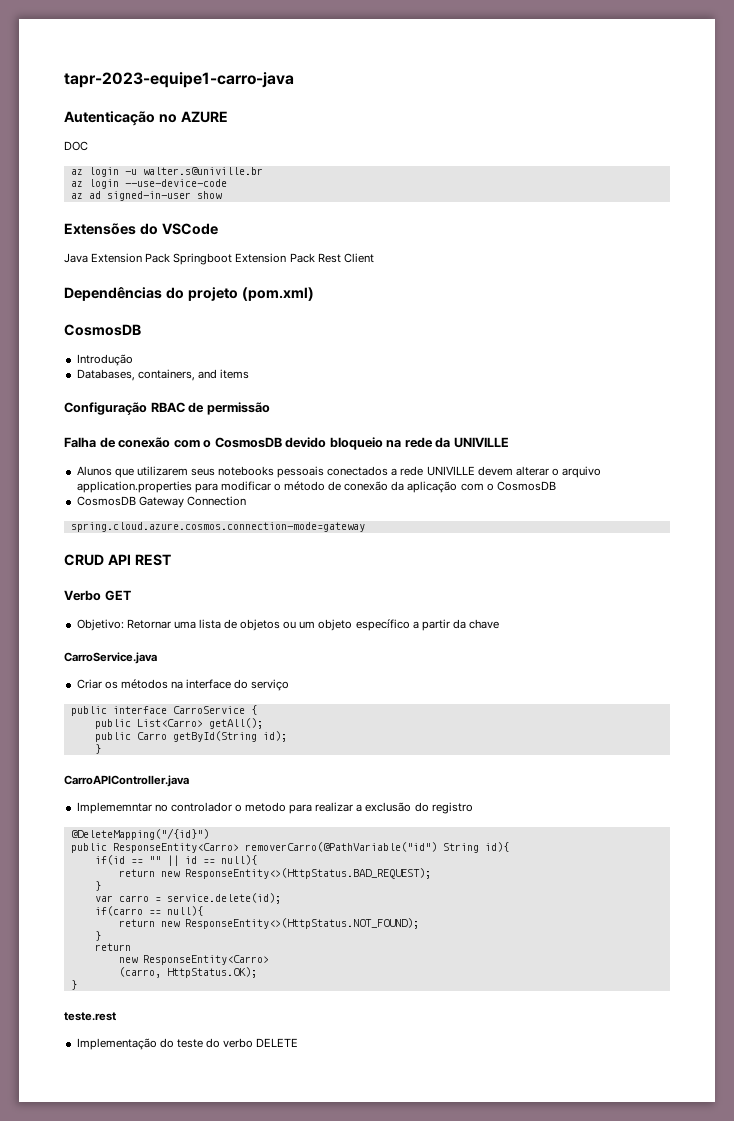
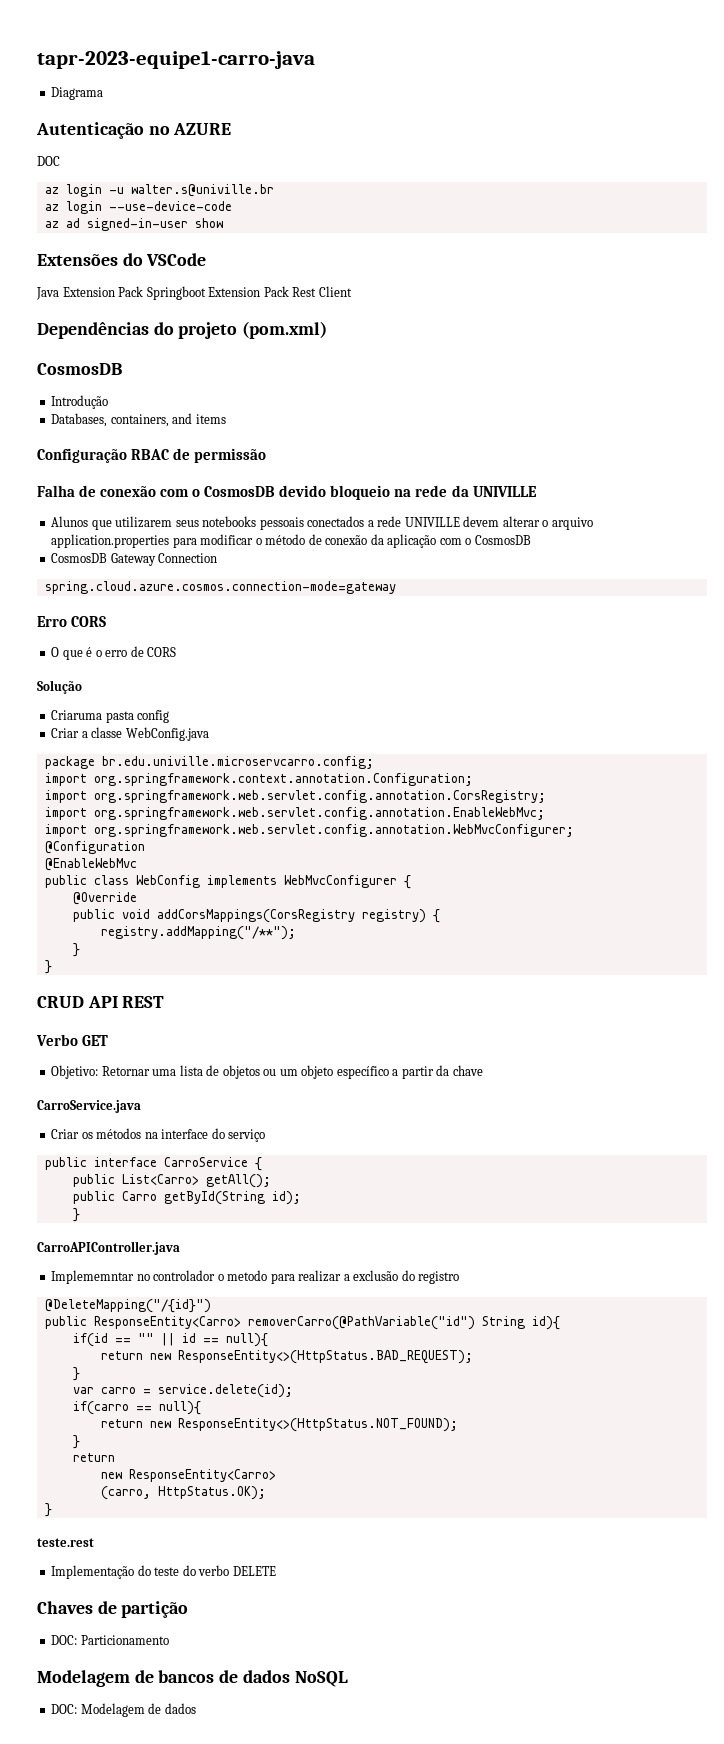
(294, 80) none -> [51,87,104,100] // Diagrama
(365, 527) none -> [37,616,107,627] [51,646,177,660] [37,680,82,694] [51,710,170,723] [51,727,209,741] [44,756,374,769] [44,773,473,786] [44,790,546,803] [44,807,545,820] [44,824,574,837] [44,841,145,854] [44,858,137,871] [44,875,411,889] [72,892,137,905] [72,909,440,923] [100,926,296,940] [72,943,80,957] [44,960,52,974] // Erro CORS // O que é o erro de CORS // Solução // Criaruma pasta config // Criar a classe WebConfig.java // package br.edu.univille.microservcarro.config; // import org.springframework.context.annotation.Configuration; // import org.springframework.web.servlet.config.annotation.CorsRegistry; // import org.springframework.web.servlet.config.annotation.EnableWebMvc; // import org.springframework.web.servlet.config.annotation.WebMvcConfigurer; // @Configuration // @EnableWebMvc // public class WebConfig implements WebMvcConfigurer { // @Override // public void addCorsMappings(CorsRegistry registry) { // registry.addMapping("/**"); // } // }
(299, 1042) none -> [37,1601,189,1618] [51,1635,169,1645] [37,1670,348,1687] [51,1703,196,1717] // Chaves de partição // DOC: Particionamento // Modelagem de bancos de dados NoSQL // DOC: Modelagem de dados

